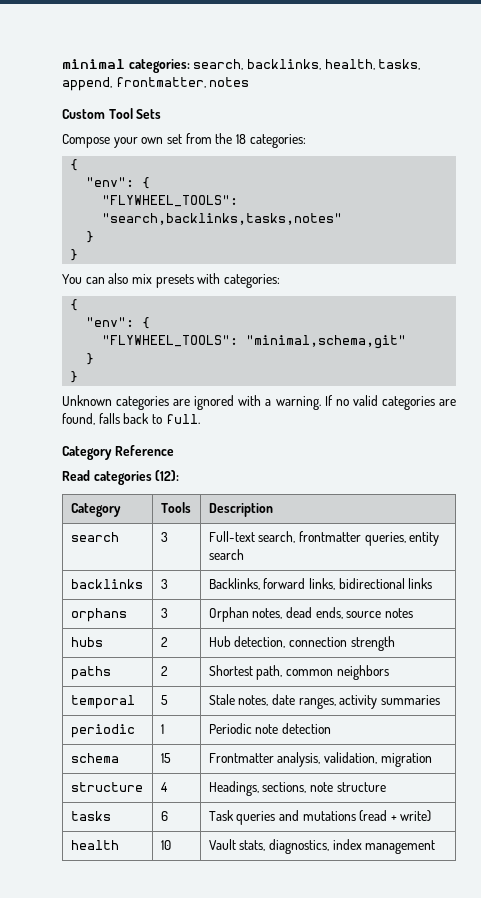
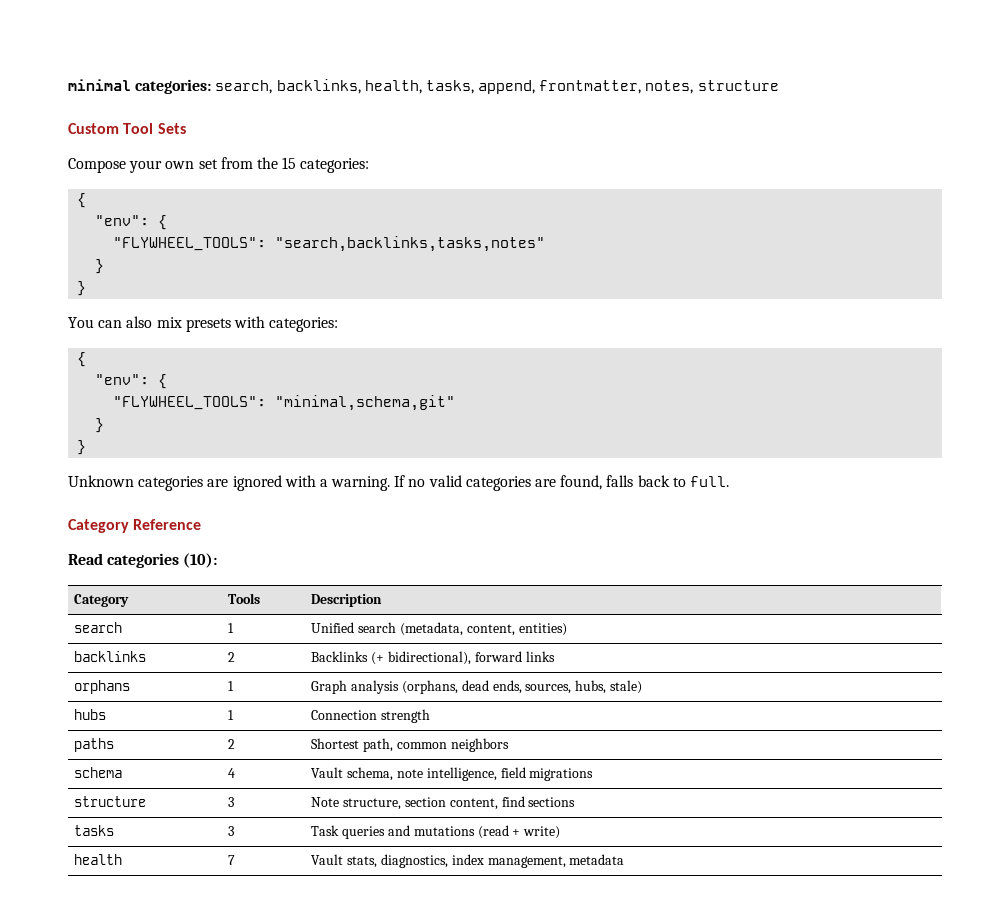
[209,77,250,87] notes -> [645,80,779,94] notes, structure
[235,134,246,144] 18 -> [282,157,297,169] 15
[155,470,180,481] (12): -> [183,553,218,568] (10):
[160,532,168,542] [208,531,440,546] [208,549,244,560] [70,579,143,589] [160,579,168,589] [208,578,433,590] [70,608,127,622] [160,608,168,618] [208,607,413,622] [70,637,103,647] [160,637,168,647] [208,636,347,648] 3 | Full-text search, frontmatter queries, entity search // backlinks | 3 | Backlinks, forward links, bidirectional links // orphans | 3 | Orphan notes, dead ends, source notes // hubs | 2 | Hub detection, connection -> [228,623,235,633] [311,622,567,636] [74,651,147,662] [228,652,236,662] [311,651,555,665] [74,680,131,694] [228,681,235,691] [311,680,642,694] [74,709,107,720] [228,710,235,720] [311,710,378,720] 1 | Unified search (metadata, content, entities) // backlinks | 2 | Backlinks (+ bidirectional), forward links // orphans | 1 | Graph analysis (orphans, dead ends, sources, hubs, stale) // hubs | 1 | Connection
[70,695,135,709] [160,695,168,705] [208,694,440,709] [70,724,135,738] [160,724,164,734] [208,723,331,734] [70,753,119,763] [160,753,171,763] [208,752,432,767] [70,782,143,792] [160,782,168,792] [208,781,386,796] temporal | 5 | Stale notes, date ranges, activity summaries // periodic | 1 | Periodic note detection // schema | 15 | Frontmatter analysis, validation, migration // structure | 4 | Headings, sections, note structure -> [74,767,123,778] [228,768,236,778] [311,767,594,781] [74,796,147,807] [228,797,235,807] [311,796,576,810] schema | 4 | Vault schema, note intelligence, field migrations // structure | 3 | Note structure, section content, find sections
[160,811,168,821] 6 -> [228,826,235,836] 3
[160,840,171,850] 10 -> [228,855,236,865] 7
[365,840,436,854] management -> [487,854,625,868] management, metadata

